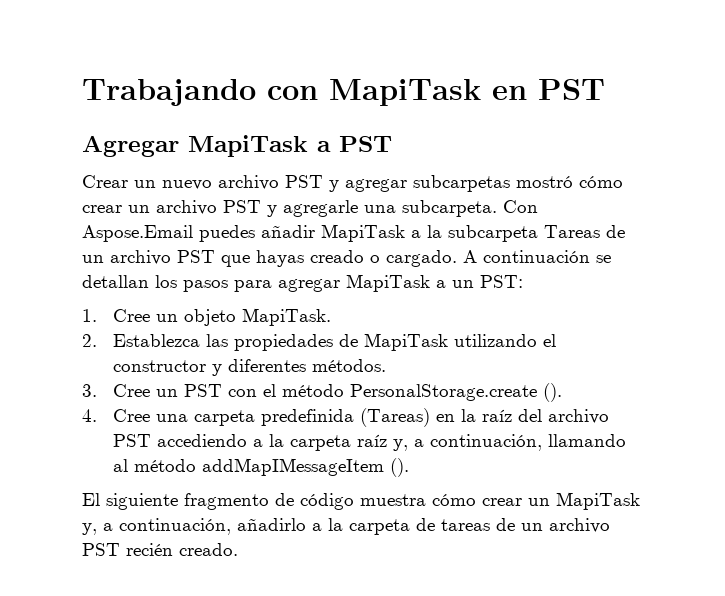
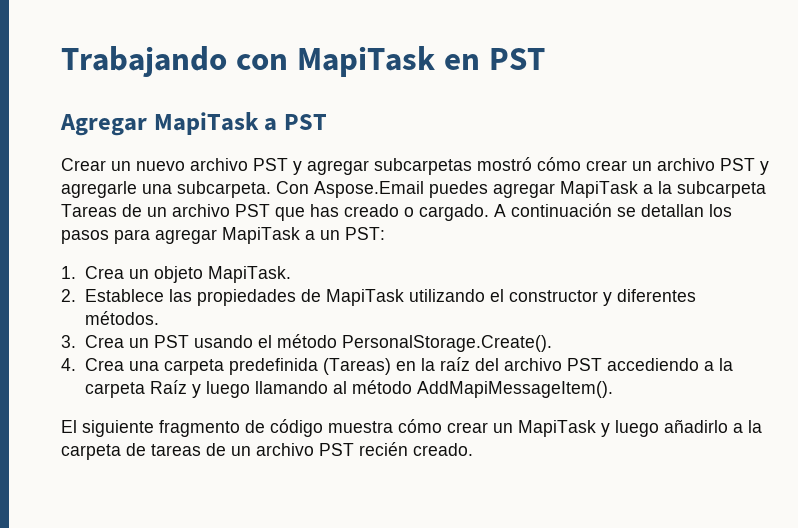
[261,225,315,238] añadir -> [493,183,555,198] agregar
[256,250,304,267] hayas -> [310,204,339,217] has
[113,309,151,322] Cree -> [85,266,125,279] Crea
[113,334,201,347] Establezca -> [85,289,165,302] Establece
[113,384,151,397] Cree -> [85,335,125,348] Crea
[228,389,258,397] con -> [194,335,254,348] usando
[350,383,563,402] PersonalStorage.create (). -> [342,335,553,352] PersonalStorage.Create().
[113,409,151,422] Cree -> [85,358,125,371] Crea
[357,434,543,451] raíz y, a continuación, -> [150,380,251,398] Raíz y luego
[202,458,410,477] addMapIMessageItem (). -> [417,381,614,398] AddMapiMessageItem().
[82,518,231,535] y, a continuación, -> [601,420,659,437] y luego

